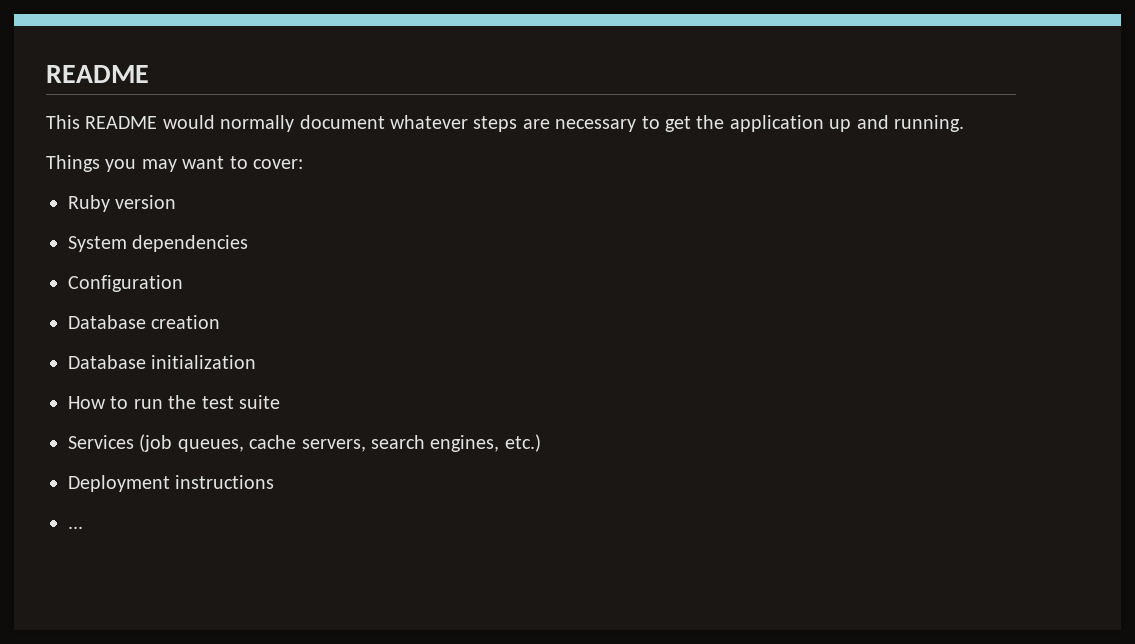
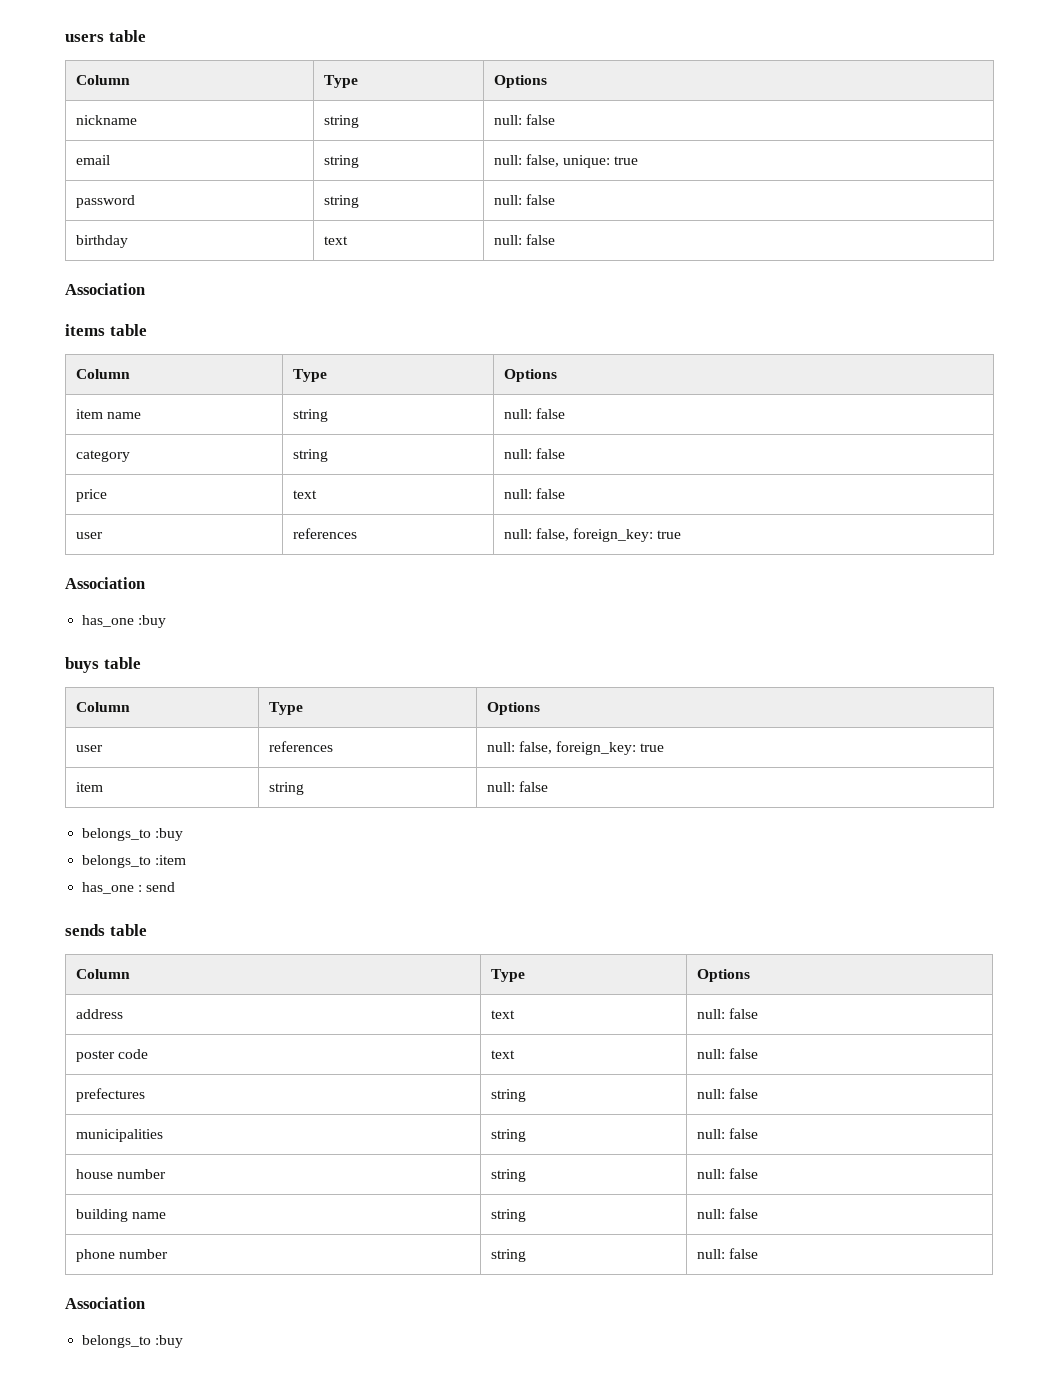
[46,65,149,83] [46,115,964,132] [46,155,303,172] [68,195,177,212] [68,235,249,252] [68,275,183,292] [68,315,221,329] [68,355,257,369] [68,395,280,409] [68,434,541,452] [68,475,275,492] [68,526,83,529] README // This README would normally document whatever steps are necessary to get the application up and running. // Things you may want to cover: // Ruby version // System dependencies // Configuration // Database creation // Database initialization // How to run the test suite // Services (job queues, cache servers, search engines, etc.) // Deployment instructions // ... -> [65,30,146,42] [75,75,130,85] [323,75,358,88] [493,75,547,88] [75,115,137,125] [323,115,359,128] [493,114,555,125] [75,155,110,165] [323,155,359,168] [493,154,639,168] [75,195,135,208] [323,195,359,208] [493,194,555,205] [75,235,128,248] [323,236,348,245] [493,234,555,245] [65,283,145,295] [65,324,147,336] [75,369,130,379] [292,369,327,382] [503,369,557,382] [75,409,141,419] [292,409,328,422] [503,408,565,419] [75,450,130,462] [292,449,328,462] [503,448,565,459] [75,489,107,502] [292,490,317,499] [503,488,565,499] [75,532,103,539] [292,528,357,539] [503,528,682,542] [65,577,145,589] [82,615,167,628] [65,657,141,673] [75,702,130,712] [268,702,303,715] [486,702,540,715] [75,745,103,752] [268,741,333,752] [486,741,665,755] [75,782,103,792] [268,782,304,795] [486,781,548,792] [82,828,184,841] [82,855,187,868] [82,882,176,894] [65,924,147,936] [75,969,130,979] [490,969,525,982] [696,969,750,982] [75,1009,123,1019] [490,1010,515,1019] [696,1008,758,1019] [75,1049,148,1062] [490,1050,515,1059] [696,1048,758,1059] [75,1088,145,1102] [490,1089,526,1102] [696,1088,758,1099] [75,1129,163,1142] [490,1129,526,1142] [696,1128,758,1139] [75,1169,166,1179] [490,1169,526,1182] [696,1168,758,1179] [75,1209,166,1222] [490,1209,526,1222] [696,1208,758,1219] [75,1249,168,1262] [490,1249,526,1262] [696,1248,758,1259] [65,1297,145,1309] [82,1335,184,1348] users table // Column | Type | Options // nickname | string | null: false // email | string | null: false, unique: true // password | string | null: false // birthday | text | null: false // Association // items table // Column | Type | Options // item name | string | null: false // category | string | null: false // price | text | null: false // user | references | null: false, foreign_key: true // Association // has_one :buy // buys table // Column | Type | Options // user | references | null: false, foreign_key: true // item | string | null: false // belongs_to :buy // belongs_to :item // has_one : send // sends table // Column | Type | Options // address | text | null: false // poster code | text | null: false // prefectures | string | null: false // municipalities | string | null: false // house number | string | null: false // building name | string | null: false // phone number | string | null: false // Association // belongs_to :buy

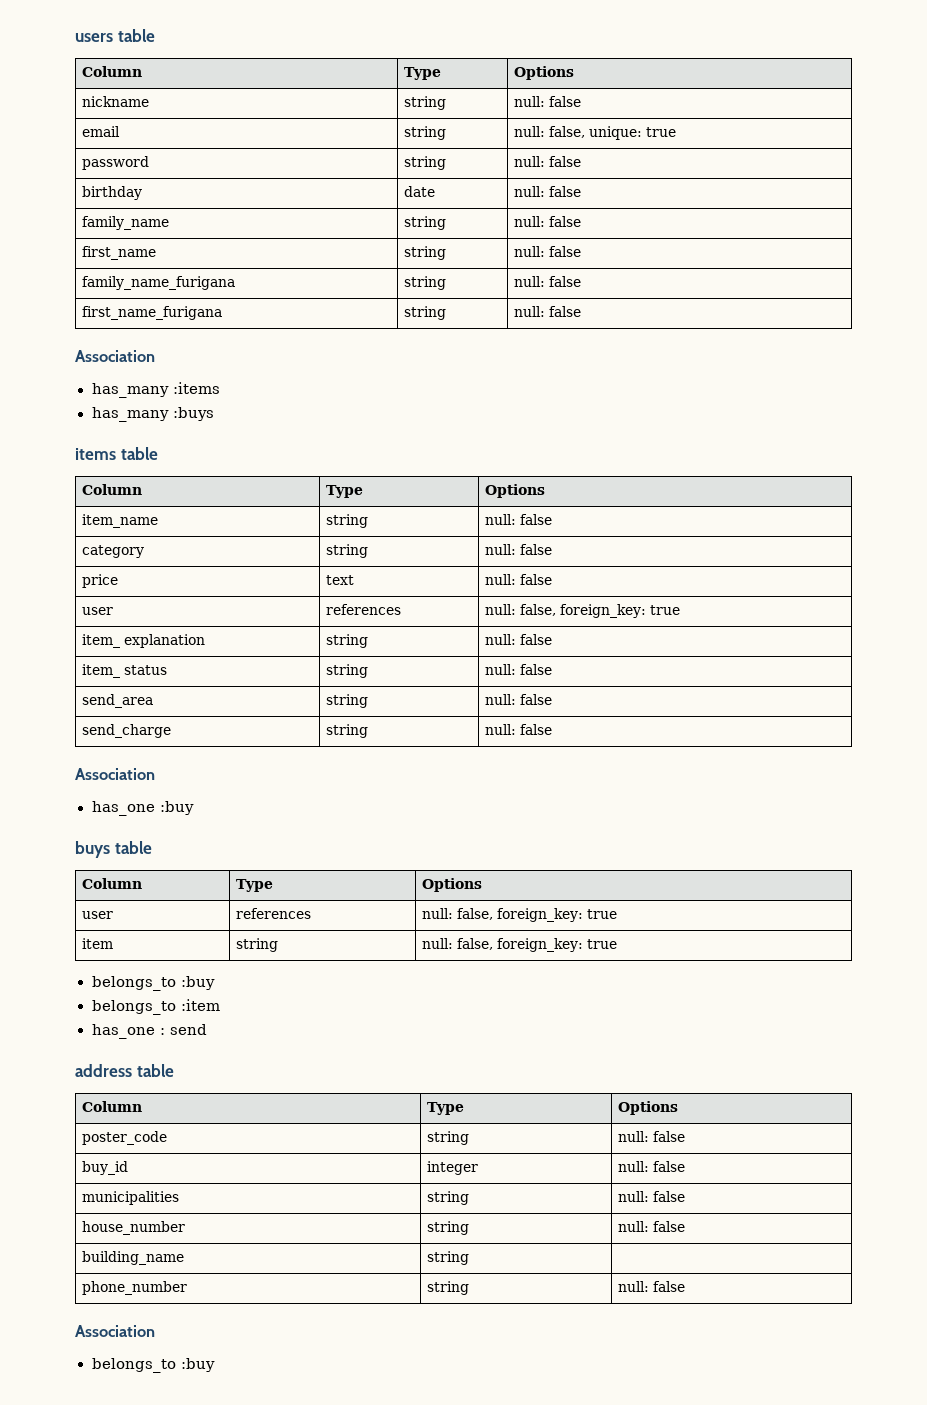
[323,236,348,245] [493,234,555,245] [65,283,145,295] text | null: false // Association -> [404,186,436,197] [514,186,582,197] [82,216,170,230] [404,216,447,230] [514,216,582,227] [82,246,157,260] [404,246,447,260] [514,246,582,257] [82,276,236,290] [404,276,447,290] [514,276,582,287] [82,306,223,320] [404,306,447,320] [514,306,582,317] [75,350,155,362] [91,382,220,398] [91,407,214,422] date | null: false // family_name | string | null: false // first_name | string | null: false // family_name_furigana | string | null: false // first_name_furigana | string | null: false // Association // has_many :items // has_many :buys
[75,409,141,419] item name -> [82,514,159,528] item_name
(682, 534) none -> [82,634,206,648] [326,634,369,648] [485,634,553,645] [82,664,168,678] [326,664,369,678] [485,664,553,675] [82,694,154,708] [326,694,369,708] [485,694,553,705] [82,724,172,738] [326,724,369,738] [485,724,553,735] // item_ explanation | string | null: false // item_ status | string | null: false // send_area | string | null: false // send_charge | string | null: false
[518,781,548,792] false -> [457,938,618,952] false, foreign_key: true
[65,924,147,936] [75,969,130,979] [490,969,525,982] [696,969,750,982] [75,1009,123,1019] [490,1010,515,1019] [696,1008,758,1019] [75,1049,148,1062] [490,1050,515,1059] [696,1048,758,1059] [75,1088,145,1102] [490,1089,526,1102] sends table // Column | Type | Options // address | text | null: false // poster code | text | null: false // prefectures | string -> [75,1064,174,1077] [82,1101,143,1112] [427,1102,465,1115] [618,1101,679,1115] [82,1131,168,1145] [427,1131,470,1145] [618,1131,686,1142] [82,1161,129,1175] [427,1161,479,1175] address table // Column | Type | Options // poster_code | string | null: false // buy_id | integer
[75,1169,166,1179] [490,1169,526,1182] [696,1168,758,1179] [75,1209,166,1222] [490,1209,526,1222] [696,1208,758,1219] [75,1249,168,1262] house number | string | null: false // building name | string | null: false // phone number -> [82,1221,186,1235] [427,1221,470,1235] [618,1221,686,1232] [82,1251,185,1265] [427,1251,470,1265] [82,1281,188,1295] house_number | string | null: false // building_name | string | // phone_number

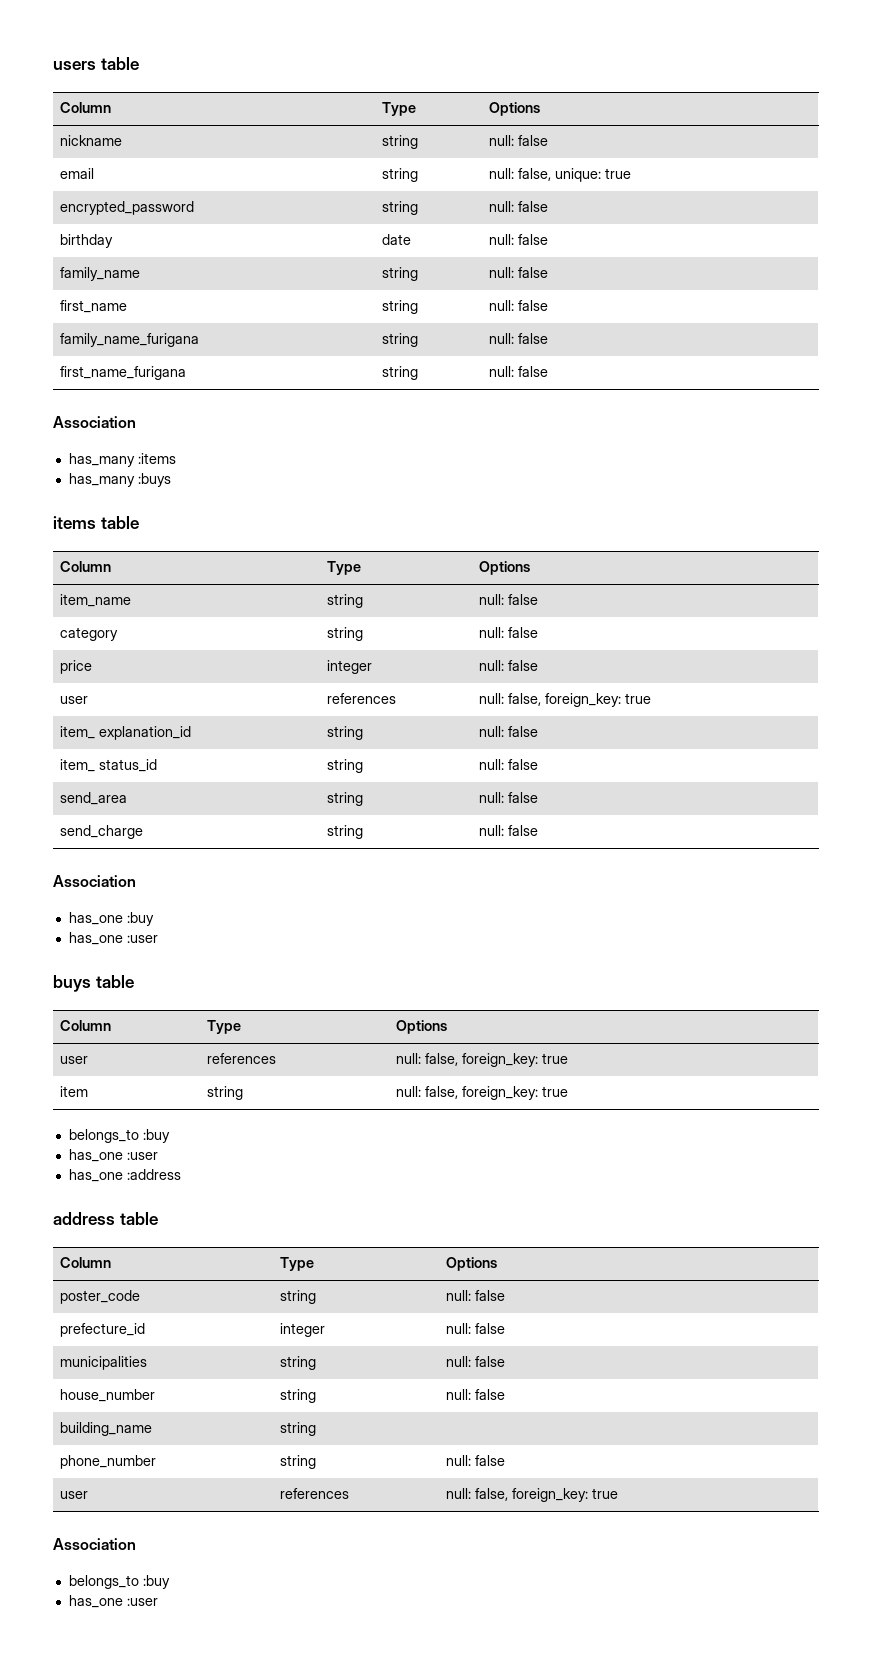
[82,156,150,170] password -> [59,201,194,215] encrypted_password
[326,575,355,585] text -> [326,660,372,674] integer
[124,634,206,648] explanation -> [98,726,191,740] explanation_id
[124,665,168,675] status -> [98,759,157,772] status_id
(194, 808) none -> [68,932,158,945] // has_one :user
[91,999,220,1015] [91,1024,207,1039] belongs_to :item // has_one : send -> [68,1149,158,1162] [68,1169,181,1182] has_one :user // has_one :address
[82,1161,129,1175] buy_id -> [59,1323,145,1337] prefecture_id
(686, 1286) none -> [59,1491,88,1499] [279,1488,349,1499] [445,1488,618,1502] // user | references | null: false, foreign_key: true
(215, 1365) none -> [68,1595,158,1608] // has_one :user

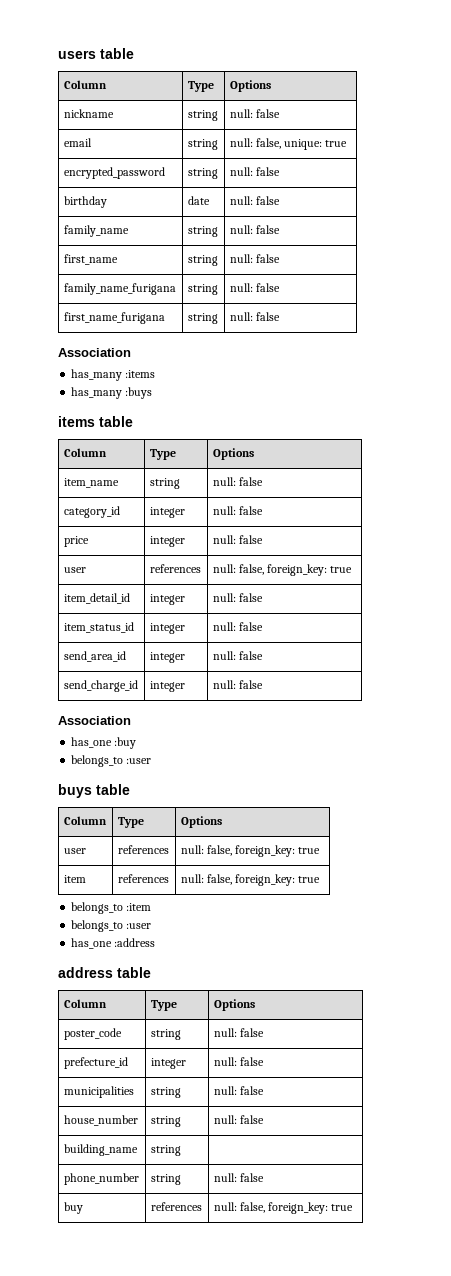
[59,627,118,641] [326,627,363,641] category | string -> [63,506,120,518] [149,507,185,518] category_id | integer
[59,726,191,740] [326,726,363,740] [478,726,538,737] [59,759,157,772] [326,759,363,773] [478,759,538,770] [59,792,127,805] [326,792,363,806] [478,792,538,803] [59,825,143,839] [326,825,363,839] item_ explanation_id | string | null: false // item_ status_id | string | null: false // send_area | string | null: false // send_charge | string -> [63,593,130,604] [149,594,185,605] [212,593,263,602] [63,622,134,633] [149,623,185,634] [212,622,263,631] [63,651,126,662] [149,652,185,663] [212,651,263,660] [63,680,138,692] [149,681,185,692] item_detail_id | integer | null: false // item_status_id | integer | null: false // send_area_id | integer | null: false // send_charge_id | integer
[68,932,123,945] has_one -> [71,755,124,767] belongs_to
[206,1086,243,1100] string -> [117,874,169,883] references
[142,1129,170,1143] [68,1149,123,1162] :buy // has_one -> [126,903,152,911] [71,920,124,932] :item // belongs_to
[59,1491,88,1499] [279,1488,349,1499] [445,1488,618,1502] [53,1538,136,1550] [68,1575,170,1589] [68,1595,158,1608] user | references | null: false, foreign_key: true // Association // belongs_to :buy // has_one :user -> [63,1202,83,1214] [150,1202,202,1211] [213,1202,354,1214] buy | references | null: false, foreign_key: true

